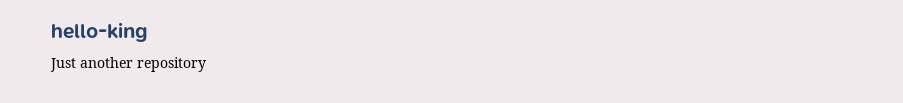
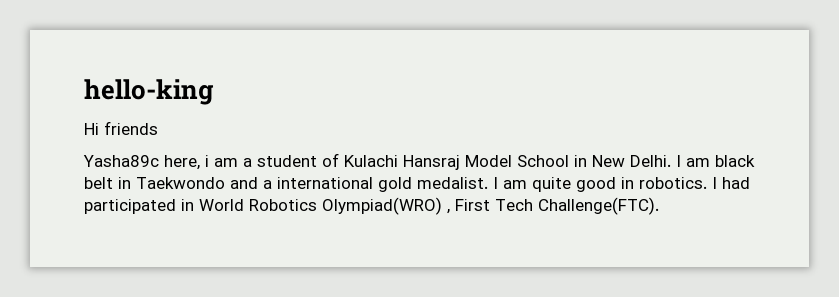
[50,57,206,72] Just another repository -> [84,121,158,135] [83,153,755,170] [84,177,750,192] [84,197,659,215] Hi friends // Yasha89c here, i am a student of Kulachi Hansraj Model School in New Delhi. I am black belt in Taekwondo and a international gold medalist. I am quite good in robotics. I had participated in World Robotics Olympiad(WRO) , First Tech Challenge(FTC).

